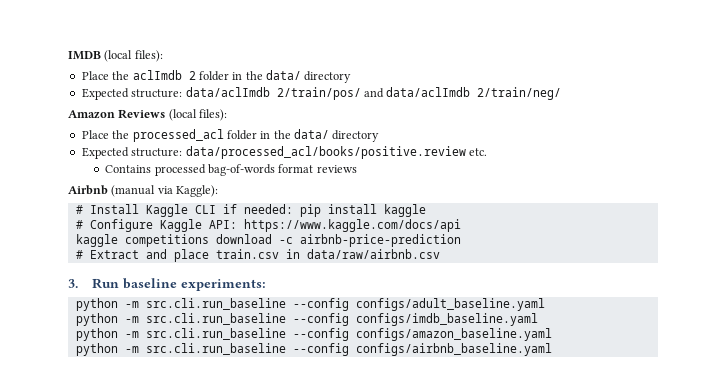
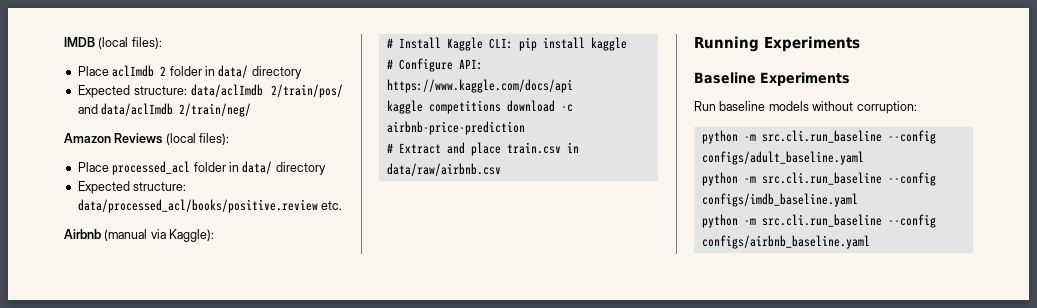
[112,71,130,80] the -> (109, 71) none
[245,71,263,80] the -> (215, 71) none
[112,130,130,139] the -> (109, 167) none
[273,130,291,139] the -> (239, 167) none
[105,164,357,176] // Contains processed bag-of-words format reviews -> (343, 205) none
[194,204,293,214] CLI if needed: -> [488,38,513,49] CLI:
[159,219,202,232] Kaggle -> (453, 65) none
[68,278,266,291] 3. Run baseline experiments: -> [694,36,860,52] [694,72,850,86] [694,101,917,114] Running Experiments // Baseline Experiments // Run baseline models without corruption:
[75,328,552,341] // python -m src.cli.run_baseline --config configs/amazon_baseline.yaml -> (858, 200) none

